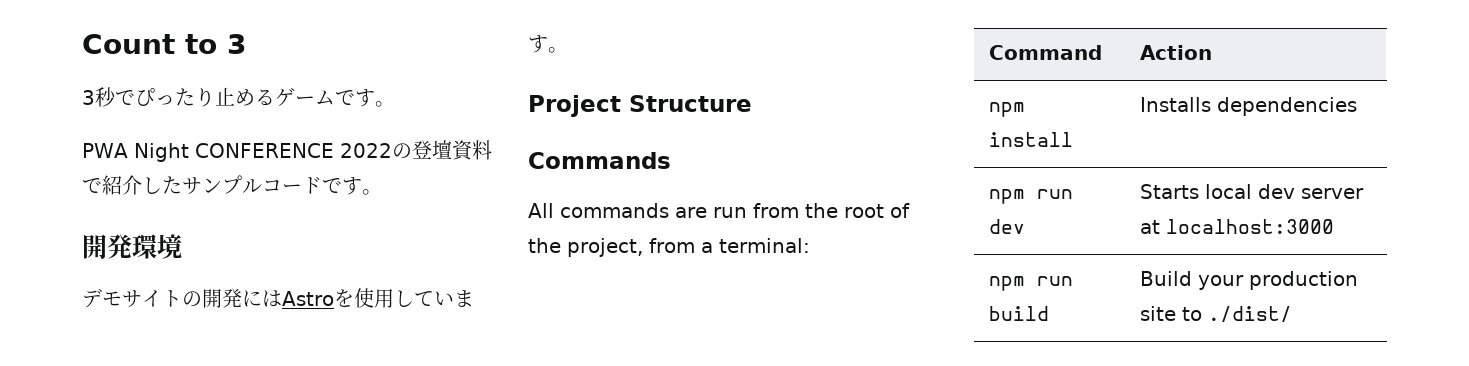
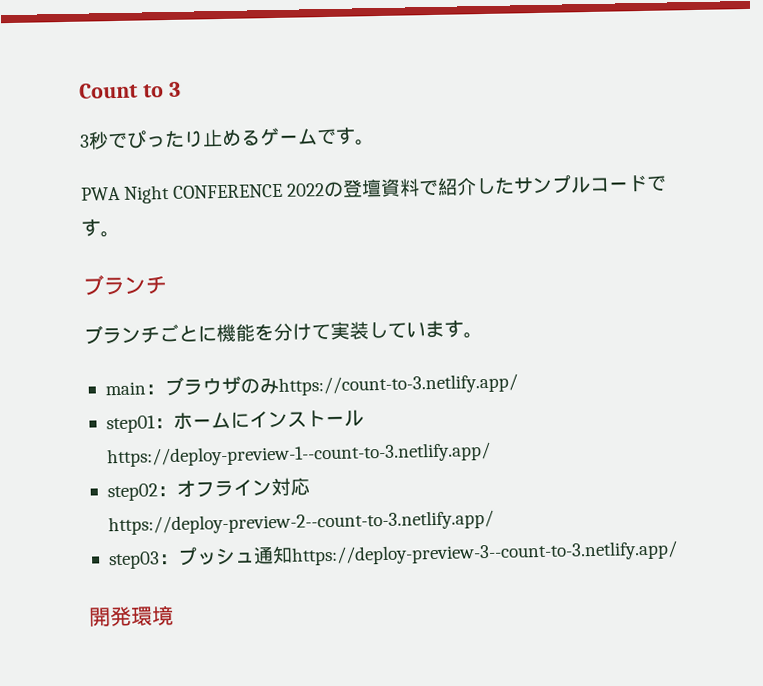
[82,234,182,259] [82,288,474,308] [528,35,568,53] [528,95,752,117] [528,152,671,169] [528,203,910,218] [528,238,810,257] [989,45,1103,60] [1140,45,1213,60] [989,102,1026,117] [989,132,1074,147] [1140,97,1358,116] [989,189,1074,204] [989,219,1026,234] [1140,184,1365,199] [1140,219,1335,234] [989,276,1074,291] [989,306,1050,321] [1140,271,1359,290] [1140,306,1293,322] 開発環境 // デモサイトの開発にはAstroを使用しています。 // Project Structure // Commands // All commands are run from the root of the project, from a terminal: // Command | Action // npm install | Installs dependencies // npm run dev | Starts local dev server at localhost:3000 // npm run build | Build your production site to ./dist/ -> [82,275,168,296] [83,319,483,345] [104,373,518,397] [105,409,364,434] [105,441,491,468] [106,477,310,502] [107,509,494,536] [107,540,678,570] [88,605,174,627] ブランチ // ブランチごとに機能を分けて実装しています。 // main：ブラウザのみhttps://count-to-3.netlify.app/ // step01：ホームにインストールhttps://deploy-preview-1--count-to-3.netlify.app/ // step02：オフライン対応https://deploy-preview-2--count-to-3.netlify.app/ // step03：プッシュ通知https://deploy-preview-3--count-to-3.netlify.app/ // 開発環境

